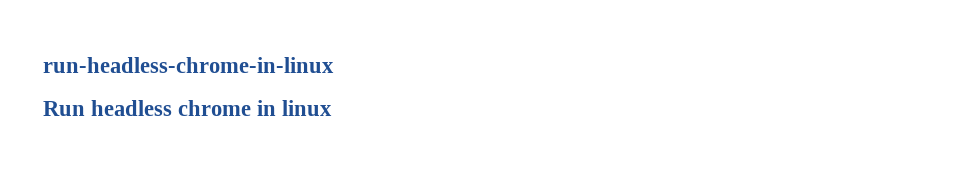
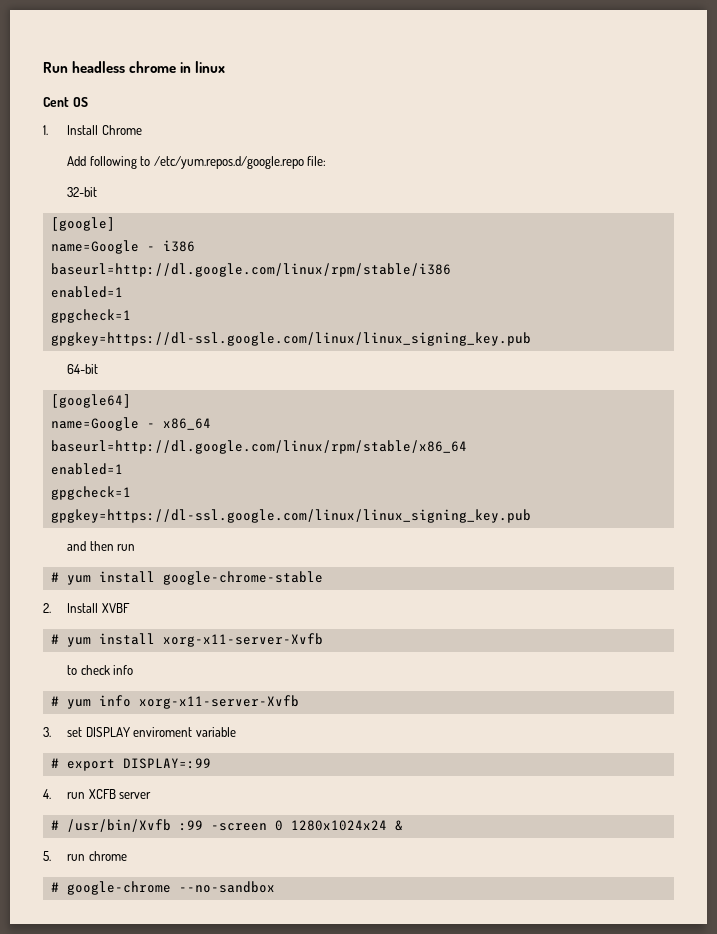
[43,57,334,73] run-headless-chrome-in-linux // -> (43, 67) none
(333, 108) none -> [43,97,88,107] [43,125,142,135] [67,156,327,169] [67,187,98,197] [50,217,115,231] [50,240,195,254] [50,263,451,277] [50,286,123,298] [50,309,131,323] [50,332,531,346] [67,364,99,374] [50,394,131,408] [50,417,211,431] [50,440,467,454] [50,463,123,475] [50,486,131,500] [50,509,531,523] [67,541,136,551] [50,571,323,585] [43,603,130,613] [50,633,323,647] [67,665,134,675] [50,695,299,709] [43,727,236,737] [50,758,211,771] [43,789,152,799] [50,819,403,832] [43,851,127,861] [50,881,275,895] // Cent OS // 1. Install Chrome // Add following to /etc/yum.repos.d/google.repo file: // 32-bit // [google] // name=Google - i386 // baseurl=http://dl.google.com/linux/rpm/stable/i386 // enabled=1 // gpgcheck=1 // gpgkey=https://dl-ssl.google.com/linux/linux_signing_key.pub // 64-bit // [google64] // name=Google - x86_64 // baseurl=http://dl.google.com/linux/rpm/stable/x86_64 // enabled=1 // gpgcheck=1 // gpgkey=https://dl-ssl.google.com/linux/linux_signing_key.pub // and then run // # yum install google-chrome-stable // 2. Install XVBF // # yum install xorg-x11-server-Xvfb // to check info // # yum info xorg-x11-server-Xvfb // 3. set DISPLAY enviroment variable // # export DISPLAY=:99 // 4. run XCFB server // # /usr/bin/Xvfb :99 -screen 0 1280x1024x24 & // 5. run chrome // # google-chrome --no-sandbox

